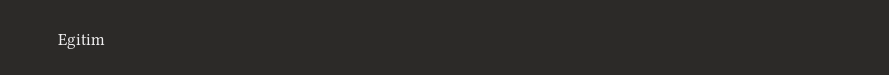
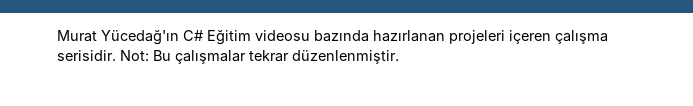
[58,33,105,49] Egitim -> [57,30,608,45] [57,50,399,64] Murat Yücedağ'ın C# Eğitim videosu bazında hazırlanan projeleri içeren çalışma serisidir. Not: Bu çalışmalar tekrar düzenlenmiştir.

